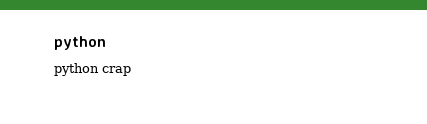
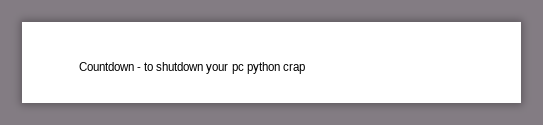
[54,36,106,50] python // -> [79,62,244,74] Countdown - to shutdown your pc

